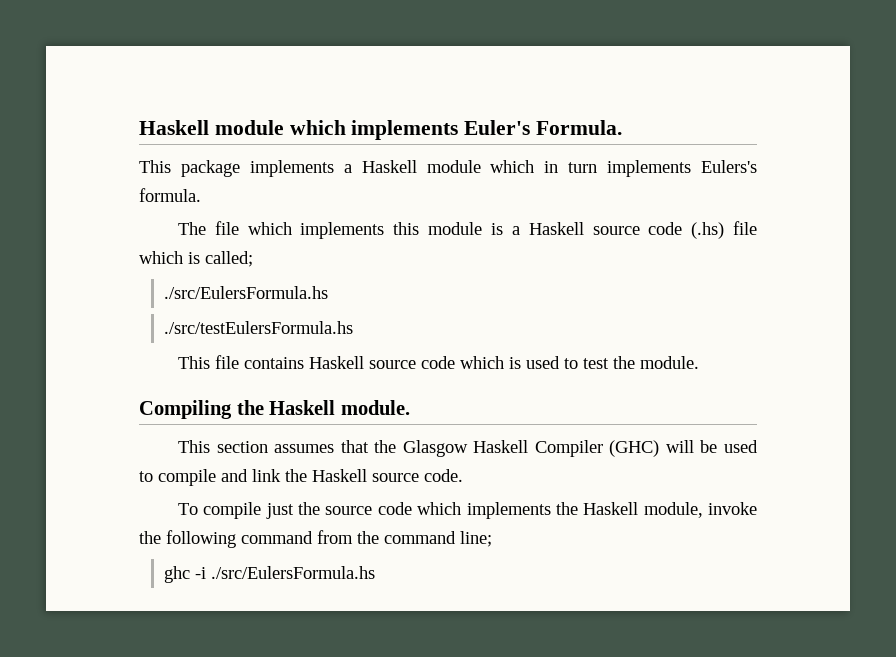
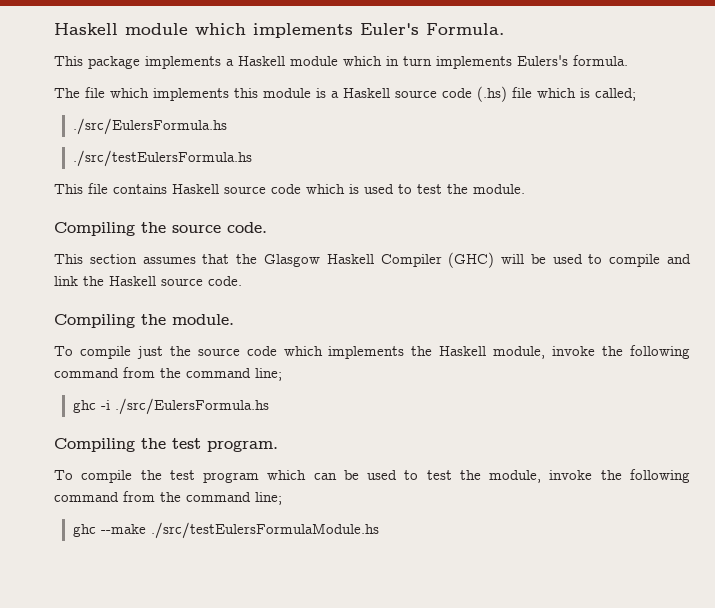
[269,400,410,415] Haskell module. -> [172,222,267,233] source code.
(463, 475) none -> [54,314,234,328] // Compiling the module.
(376, 572) none -> [54,438,278,452] [54,469,690,483] [54,491,282,505] [72,522,379,539] // Compiling the test program. // To compile the test program which can be used to test the module, invoke the following command from the command line; // ghc --make ./src/testEulersFormulaModule.hs

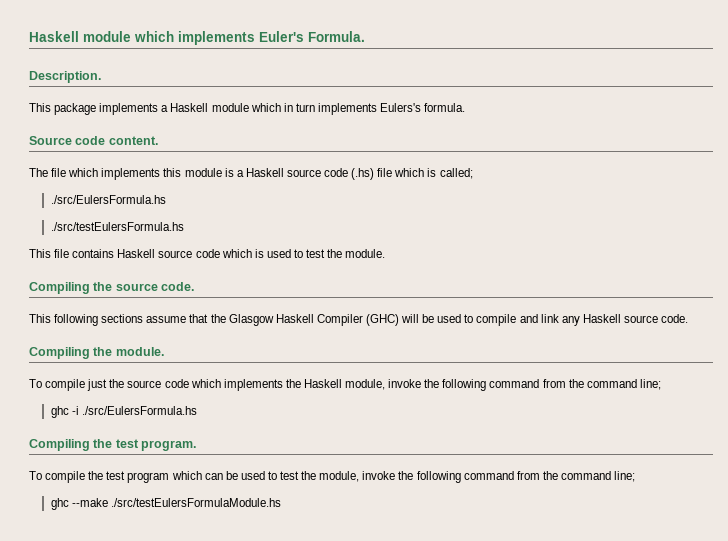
(504, 29) none -> [29,71,101,83] // Description.
(628, 60) none -> [29,136,158,145] // Source code content.
[89,254,196,264] section assumes -> [54,314,187,326] following sections assume
[83,276,104,286] the -> [561,316,580,326] any

